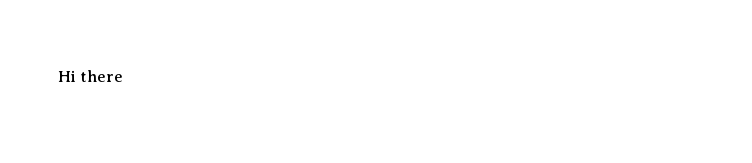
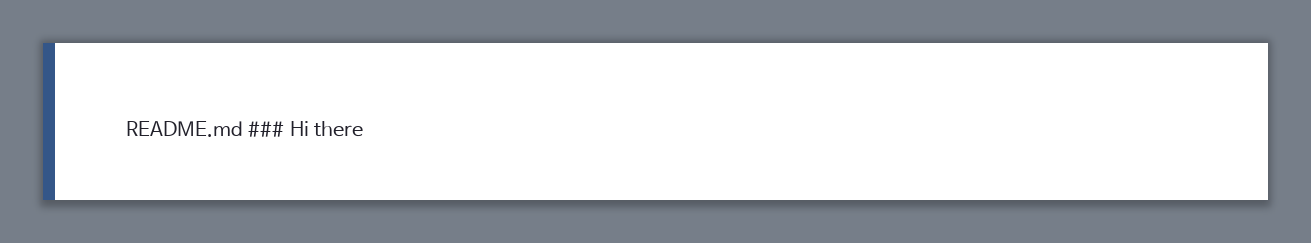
(58, 76) none -> [126,121,285,137] README.md ###

